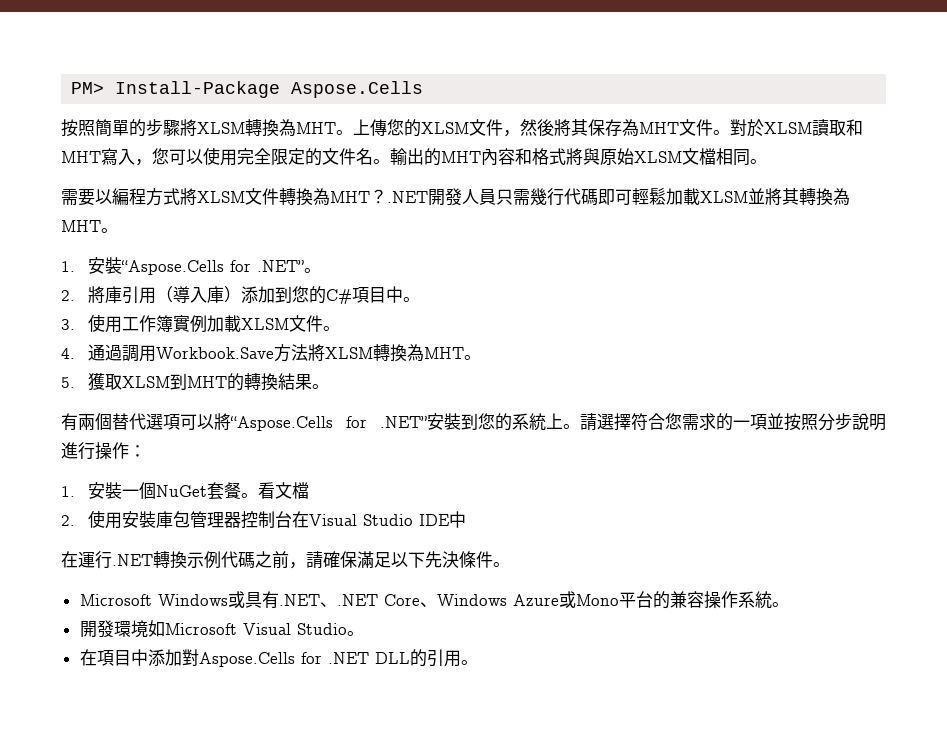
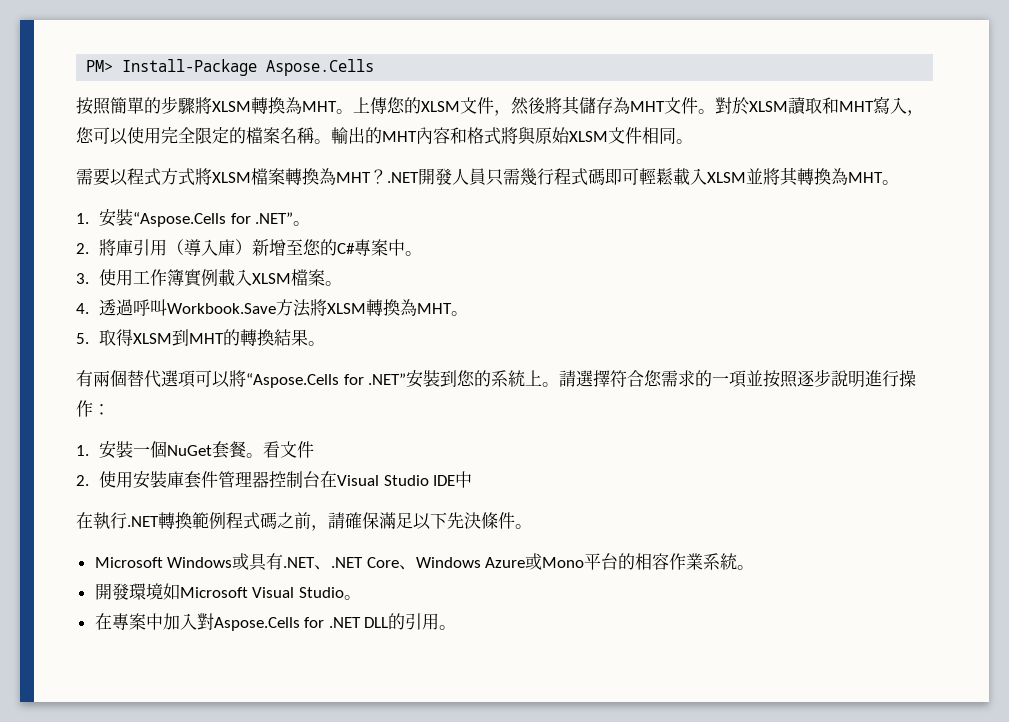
[588,119,605,136] 保 -> [579,97,596,114] 儲
[322,148,373,165] 文件名 -> [246,127,315,144] 檔案名稱
[699,148,716,165] 檔 -> [625,127,642,144] 件
[112,188,146,205] 編程 -> [127,168,161,186] 程式
[245,188,279,205] 文件 -> [251,168,285,185] 檔案
[564,188,581,205] 代 -> [554,168,588,186] 程式
[666,188,700,205] 加載 -> [673,168,707,186] 載入
[241,286,293,303] 添加到 -> [251,239,303,256] 新增至
[352,287,387,303] 項目 -> [353,239,388,256] 專案
[207,315,324,332] 加載XLSM文件 -> [217,269,325,287] 載入XLSM檔案
[88,344,157,362] 通過調用 -> [98,299,167,316] 透過呼叫
[88,373,123,391] 獲取 -> [98,329,133,346] 取得
[818,413,835,431] 分 -> [797,370,816,387] 逐
[292,482,310,499] 檔 -> [296,441,314,458] 件
[173,511,191,528] 包 -> [183,471,218,489] 套件
[78,551,95,568] 運 -> [93,512,110,529] 執
[187,551,238,569] 示例代 -> [192,512,260,530] 範例程式
[669,591,738,609] 兼容操作 -> [635,553,704,570] 相容作業
[96,649,182,666] 項目中添加 -> [111,613,197,630] 專案中加入

